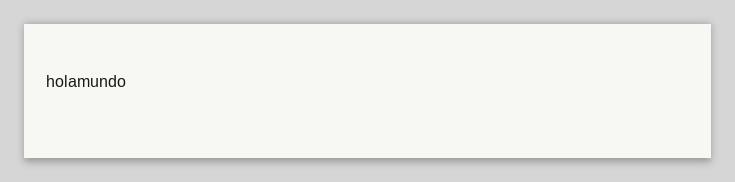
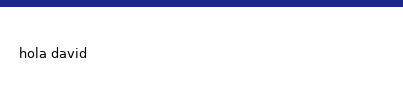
[46,75,126,87] holamundo -> [19,47,87,58] hola david

